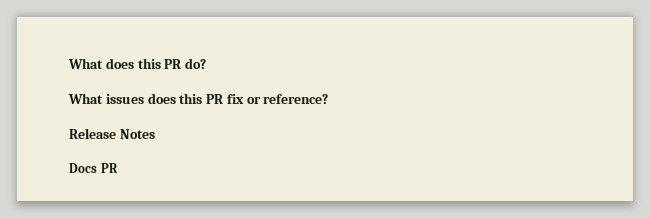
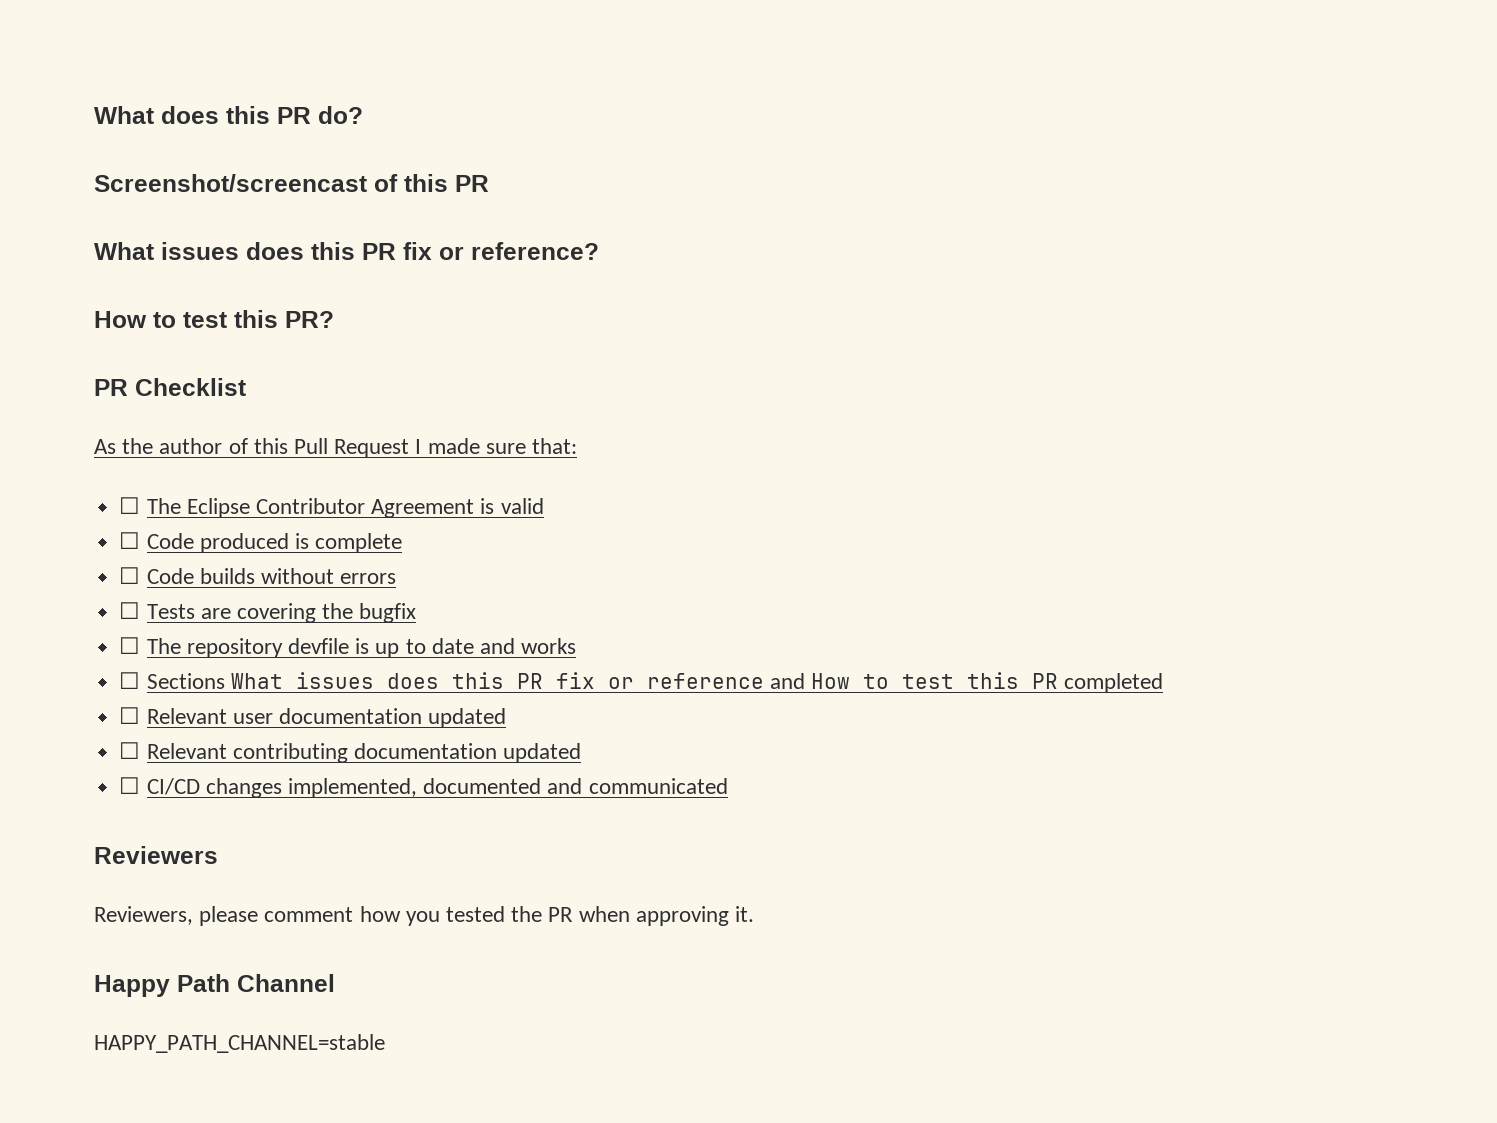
(207, 63) none -> [94,174,489,192] // Screenshot/screencast of this PR
[69,128,155,139] [69,163,118,173] Release Notes // Docs PR -> [94,310,334,328] [94,378,246,396] [94,438,578,458] [119,497,544,518] [119,532,403,553] [119,567,397,584] [119,602,417,623] [119,637,577,658] [119,672,1164,693] [119,707,507,728] [119,742,582,763] [119,777,728,798] [94,846,218,864] [94,906,755,926] [94,974,335,997] [94,1034,385,1053] How to test this PR? // PR Checklist // As the author of this Pull Request I made sure that: // ☐ The Eclipse Contributor Agreement is valid // ☐ Code produced is complete // ☐ Code builds without errors // ☐ Tests are covering the bugfix // ☐ The repository devfile is up to date and works // ☐ Sections What issues does this PR fix or reference and How to test this PR completed // ☐ Relevant user documentation updated // ☐ Relevant contributing documentation updated // ☐ CI/CD changes implemented, documented and communicated // Reviewers // Reviewers, please comment how you tested the PR when approving it. // Happy Path Channel // HAPPY_PATH_CHANNEL=stable

